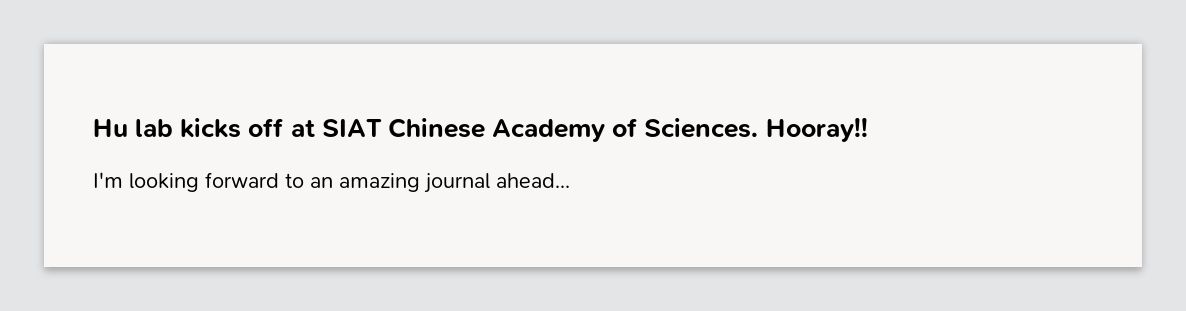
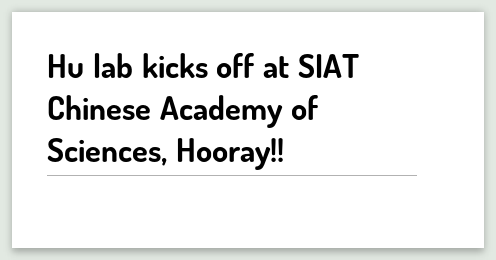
[644,118,759,138] Sciences. -> [47,138,167,166] Sciences,
[93,172,570,193] // I'm looking forward to an amazing journal ahead... -> (284, 154) none

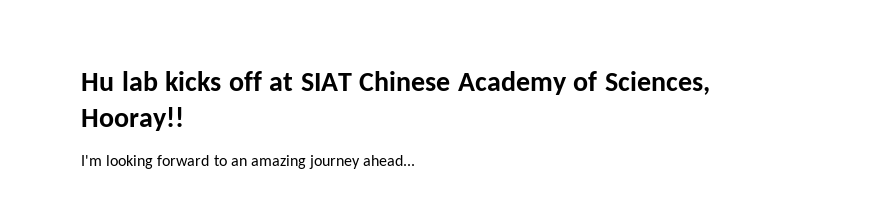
(284, 154) none -> [81,155,416,169] // I'm looking forward to an amazing journey ahead...

